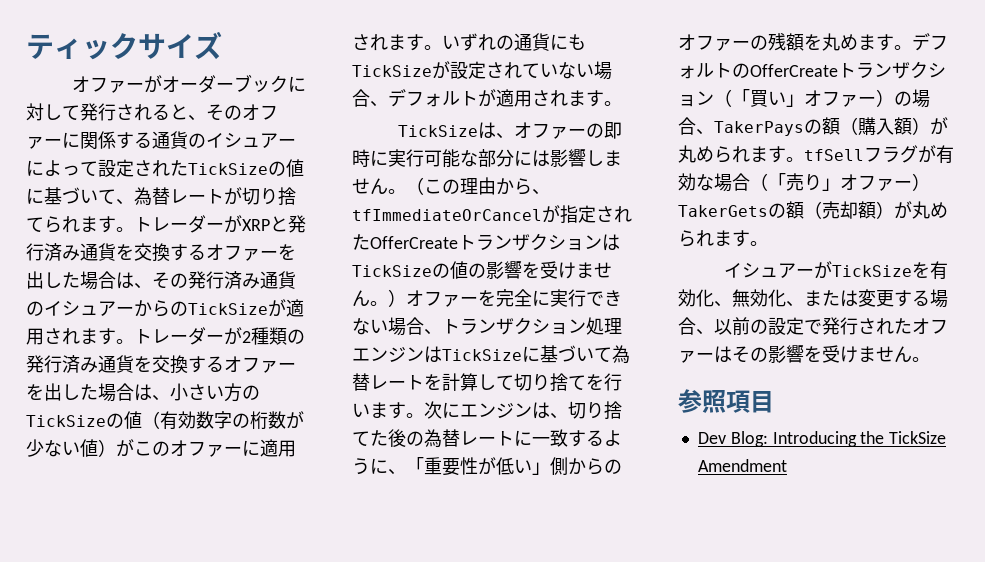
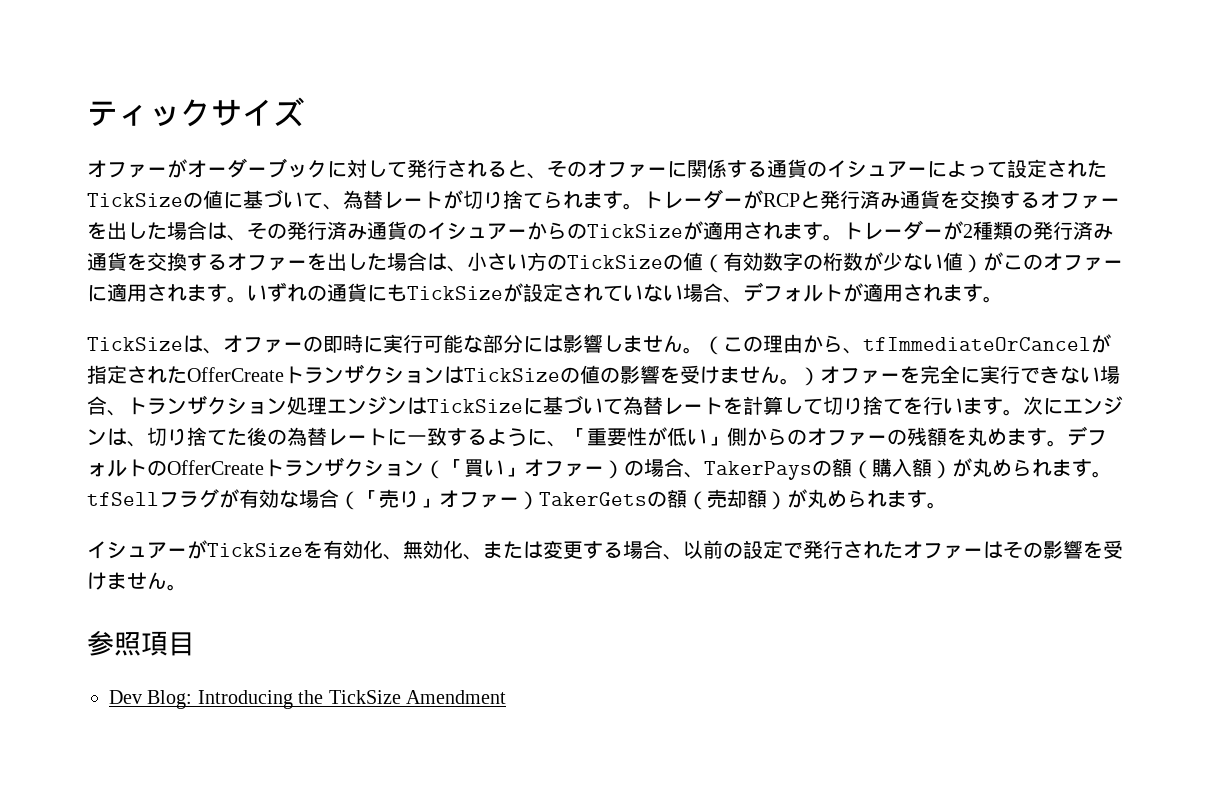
[242,219,270,231] XRP -> [763,193,800,207] RCP

